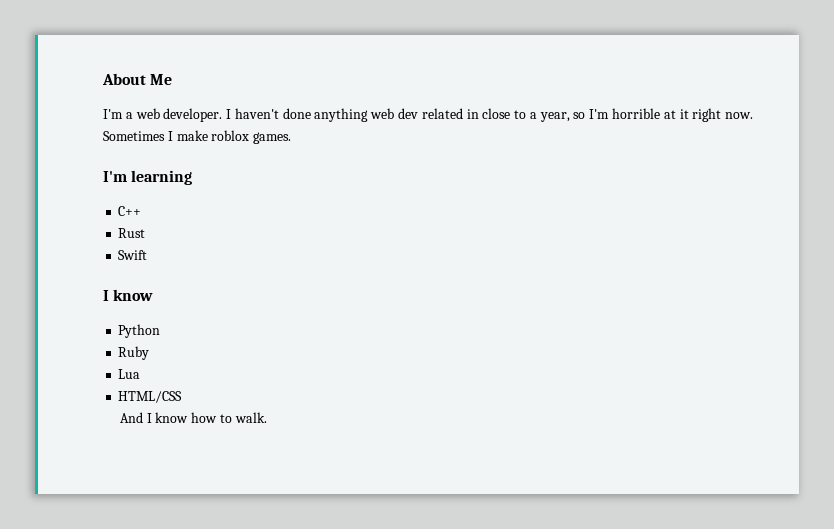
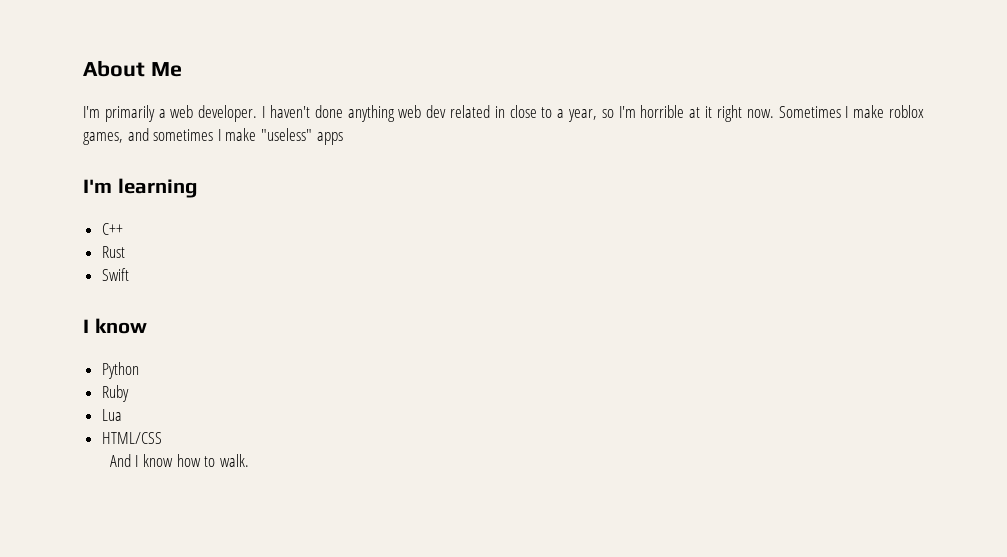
(123, 114) none -> [104,105,155,122] primarily
[253,132,292,144] games. -> [83,128,343,145] games, and sometimes I make "useless" apps

